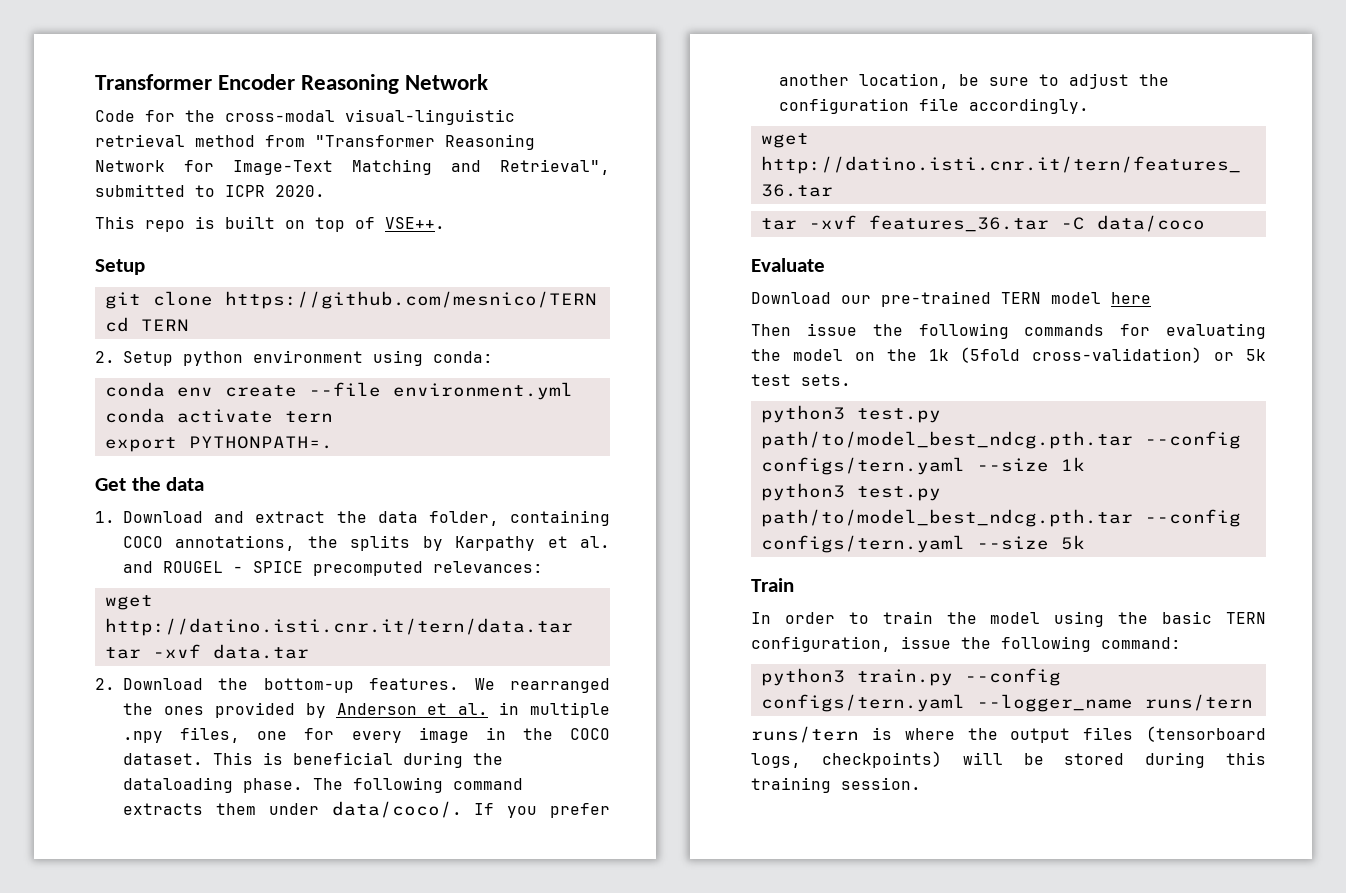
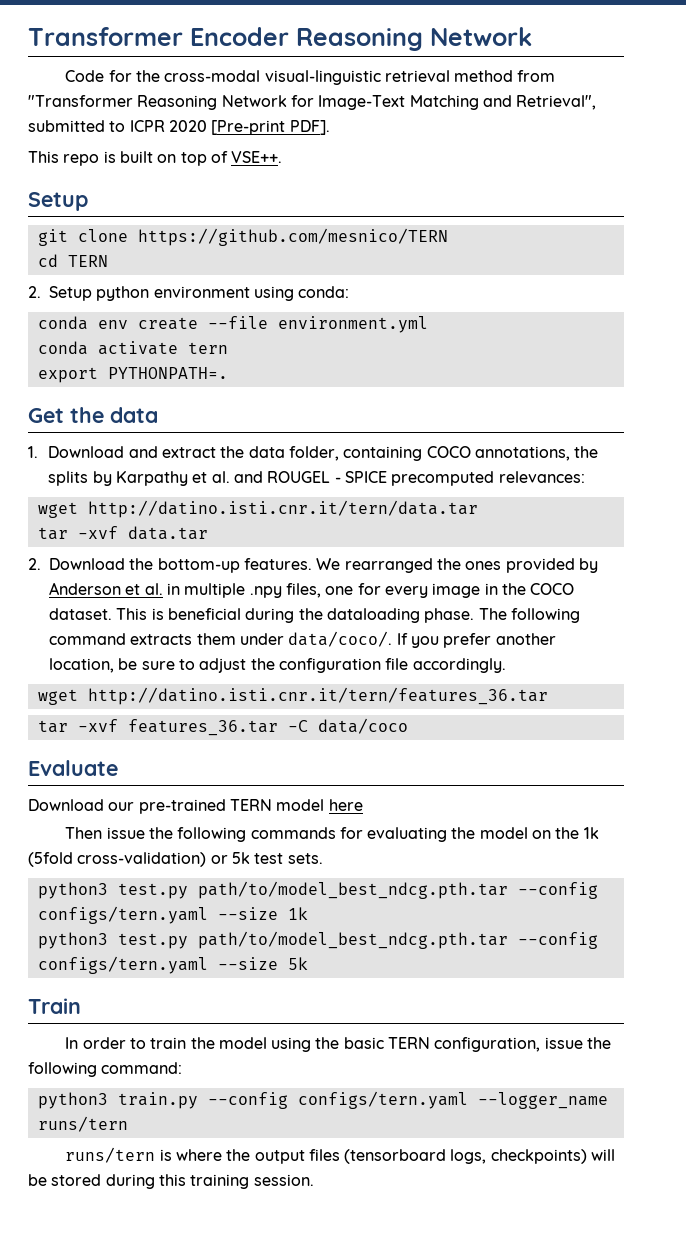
[275,185,325,197] 2020. -> [168,120,330,135] 2020 [Pre-print PDF].

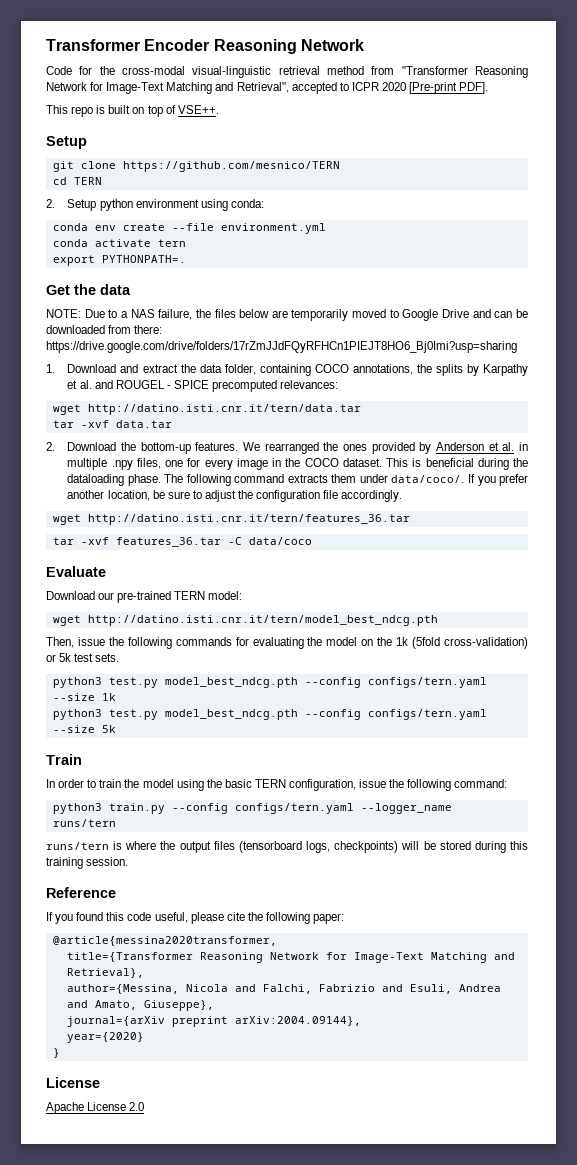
[28,120,105,132] submitted -> [291,82,337,94] accepted
(158, 415) none -> [46,309,528,321] [46,325,163,334] [46,341,517,353] // NOTE: Due to a NAS failure, the files below are temporarily moved to Google Drive and can be downloaded from there: https://drive.google.com/drive/folders/17rZmJJdFQyRFHCn1PIEJT8HO6_Bj0Imi?usp=sharing
[276,799,363,811] [65,827,103,839] model here // Then -> [208,591,243,600] [52,615,438,626] [46,637,74,648] model: // wget http://datino.isti.cnr.it/tern/model_best_ndcg.pth // Then,
[197,881,508,899] path/to/model_best_ndcg.pth.tar -> [164,677,298,688] model_best_ndcg.pth
[197,931,508,949] path/to/model_best_ndcg.pth.tar -> [164,709,298,720] model_best_ndcg.pth
(314, 1180) none -> [46,887,116,898] [46,912,345,924] [52,936,277,946] [66,952,515,963] [66,968,144,978] [66,984,501,994] [66,1000,214,1011] [66,1016,361,1027] [66,1032,144,1043] [52,1048,60,1058] [46,1077,100,1088] [46,1102,145,1114] // Reference // If you found this code useful, please cite the following paper: // @article{messina2020transformer, // title={Transformer Reasoning Network for Image-Text Matching and Retrieval}, // author={Messina, Nicola and Falchi, Fabrizio and Esuli, Andrea and Amato, Giuseppe}, // journal={arXiv preprint arXiv:2004.09144}, // year={2020} // } // License // Apache License 2.0

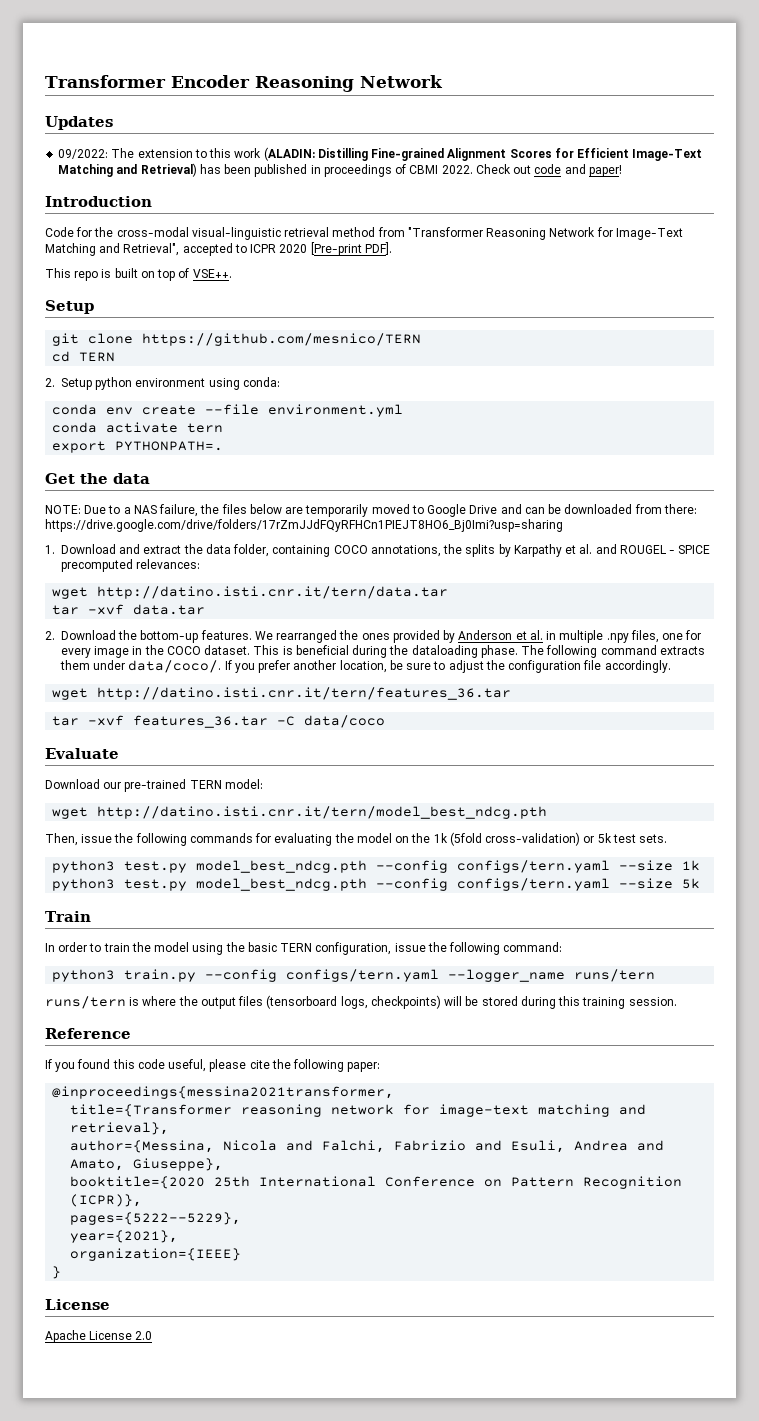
(364, 45) none -> [45,116,113,130] [58,147,703,161] [58,163,622,177] [45,196,152,207] // Updates // 09/2022: The extension to this work (ALADIN: Distilling Fine-grained Alignment Scores for Efficient Image-Text Matching and Retrieval) has been published in proceedings of CBMI 2022. Check out code and paper! // Introduction
[52,936,277,946] @article{messina2020transformer, -> [52,1086,395,1099] @inproceedings{messina2021transformer,
[199,952,515,963] [66,968,144,978] Reasoning Network for Image-Text Matching and Retrieval}, -> [241,1104,647,1117] [70,1122,170,1135] reasoning network for image-text matching and retrieval},
[66,1016,361,1027] [66,1032,144,1043] journal={arXiv preprint arXiv:2004.09144}, // year={2020} -> [70,1176,683,1189] [70,1194,143,1207] [70,1212,242,1225] [70,1230,179,1243] [70,1248,242,1261] booktitle={2020 25th International Conference on Pattern Recognition (ICPR)}, // pages={5222--5229}, // year={2021}, // organization={IEEE}

